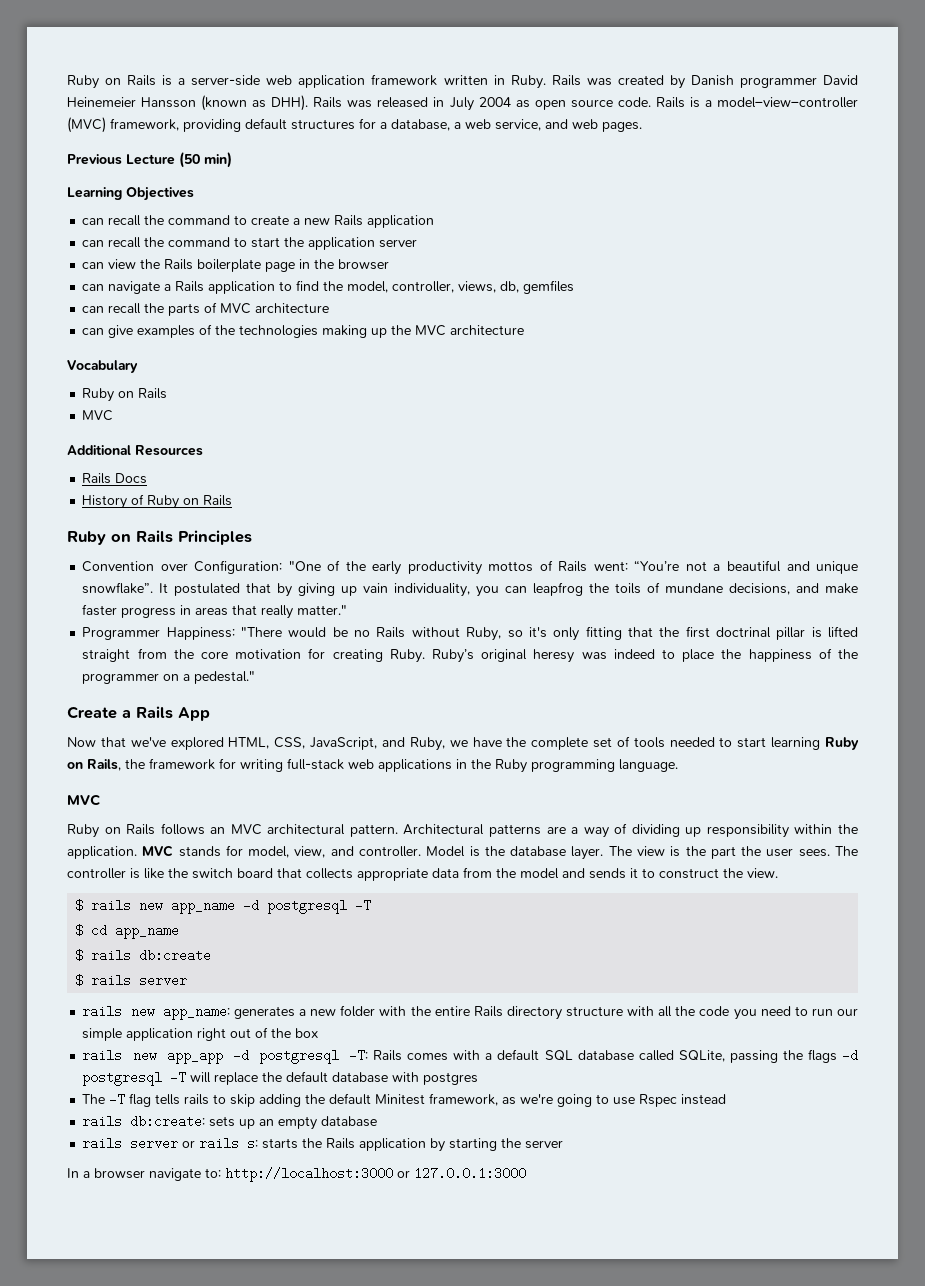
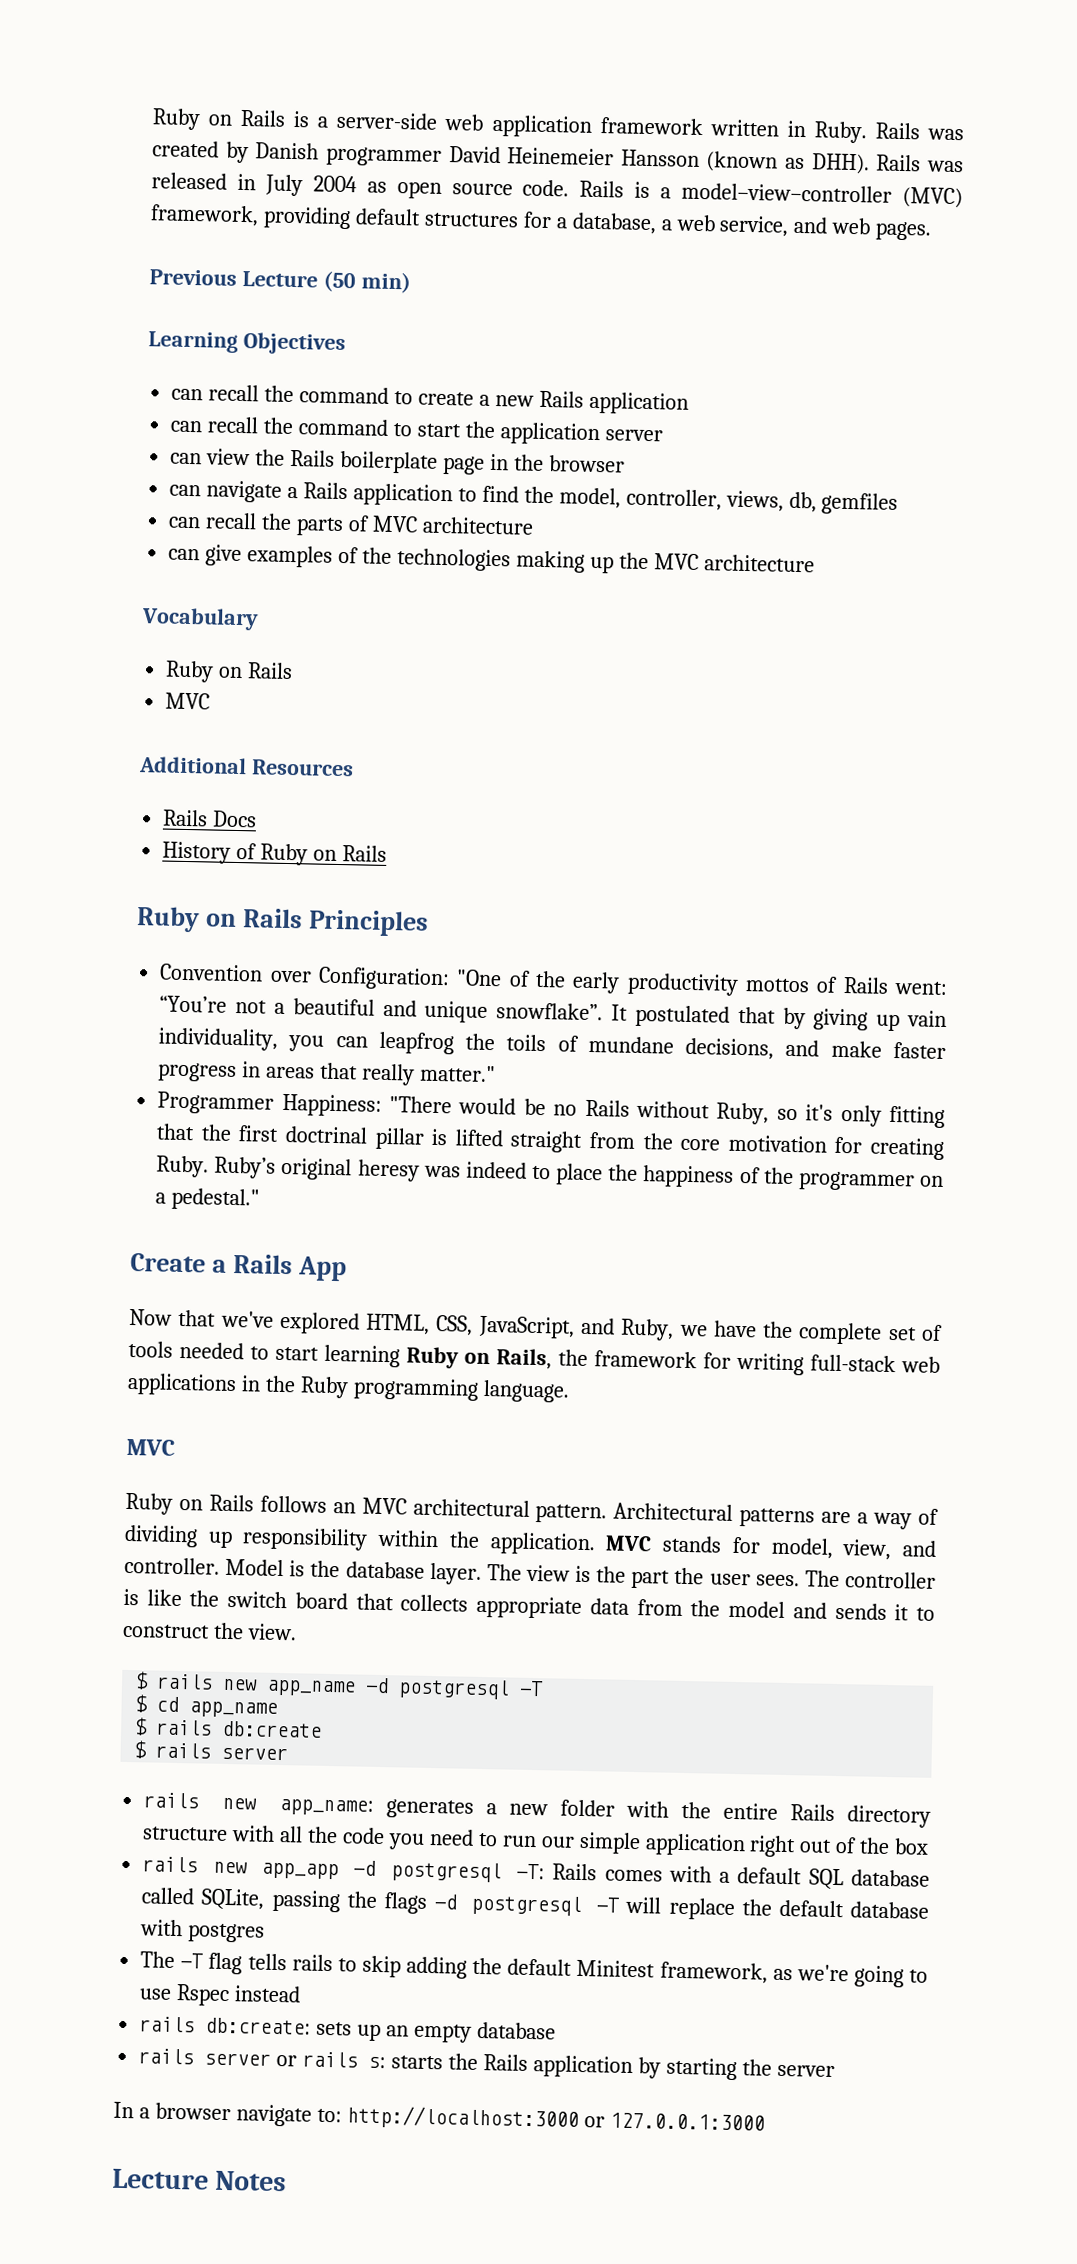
(526, 1173) none -> [112,2168,287,2192] // Lecture Notes

